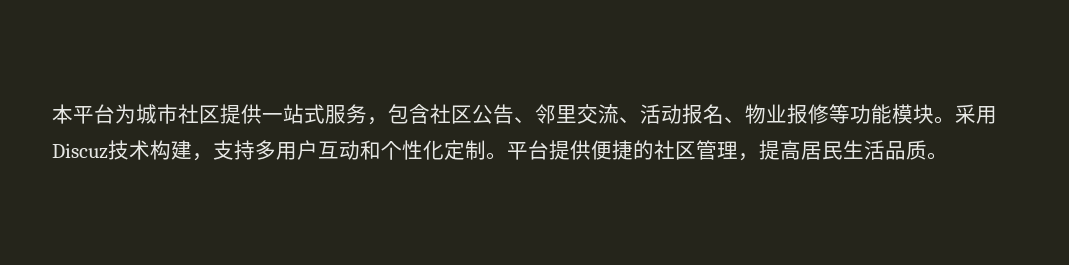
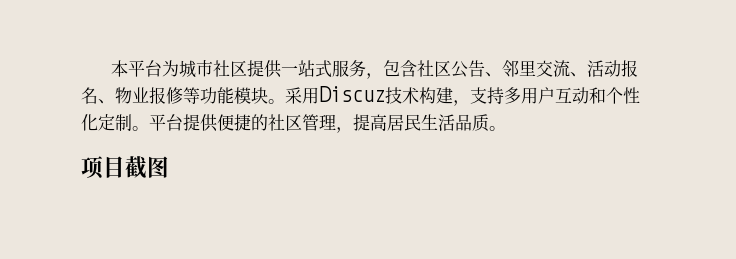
(948, 156) none -> [81,156,169,179] // 项目截图

